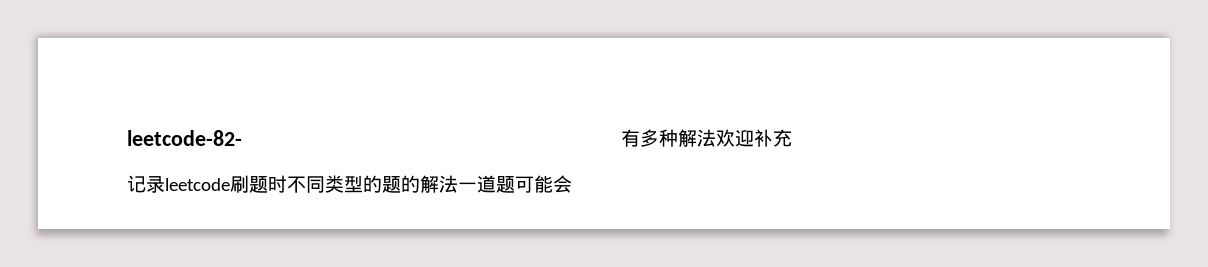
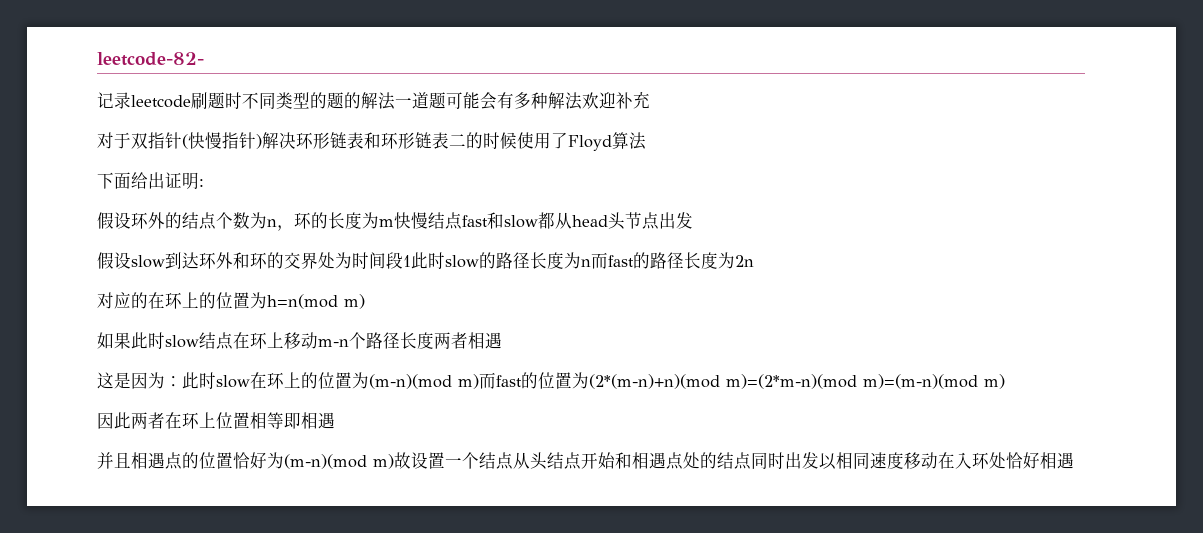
(792, 138) none -> [97,132,646,151] [97,172,204,190] [97,212,693,231] [97,252,754,269] [97,292,365,309] [97,332,502,350] [97,372,1005,389] [97,412,335,429] [97,452,1074,470] // 对于双指针(快慢指针)解决环形链表和环形链表二的时候使用了Floyd算法 // 下面给出证明: // 假设环外的结点个数为n，环的长度为m快慢结点fast和slow都从head头节点出发 // 假设slow到达环外和环的交界处为时间段1此时slow的路径长度为n而fast的路径长度为2n // 对应的在环上的位置为h=n(mod m) // 如果此时slow结点在环上移动m-n个路径长度两者相遇 // 这是因为：此时slow在环上的位置为(m-n)(mod m)而fast的位置为(2*(m-n)+n)(mod m)=(2*m-n)(mod m)=(m-n)(mod m) // 因此两者在环上位置相等即相遇 // 并且相遇点的位置恰好为(m-n)(mod m)故设置一个结点从头结点开始和相遇点处的结点同时出发以相同速度移动在入环处恰好相遇

